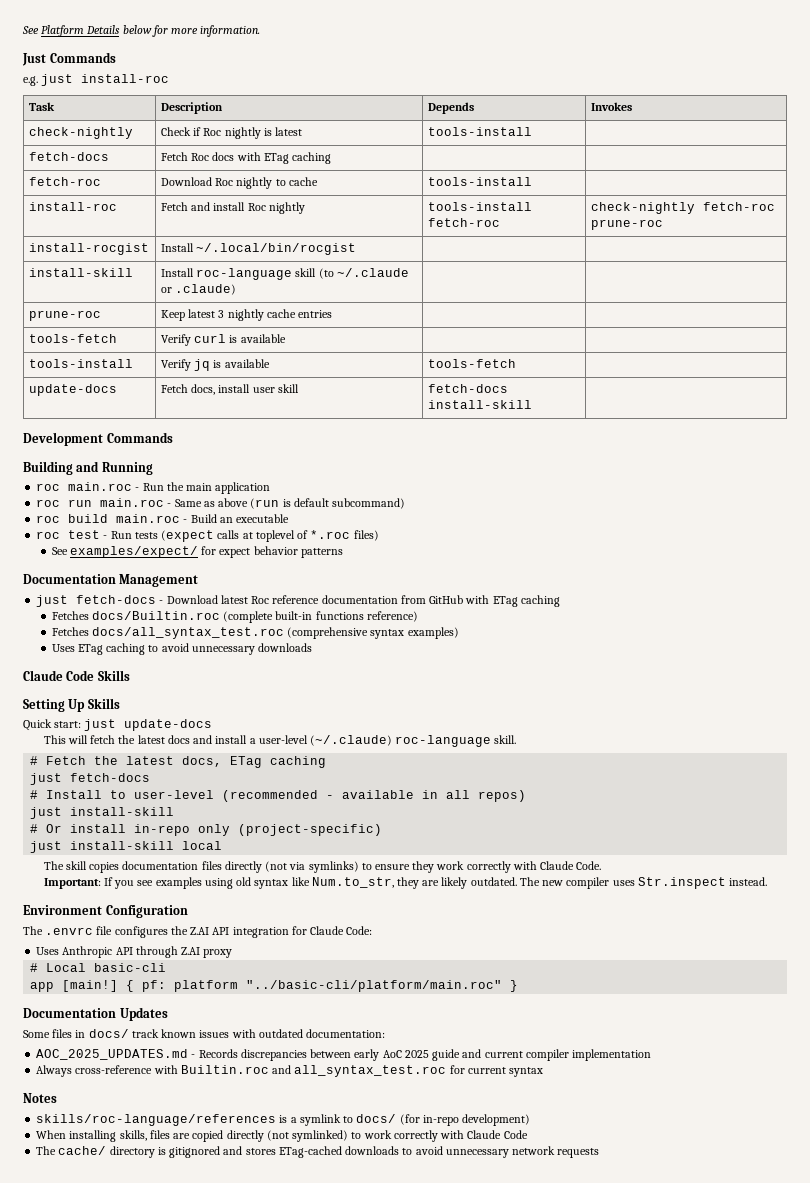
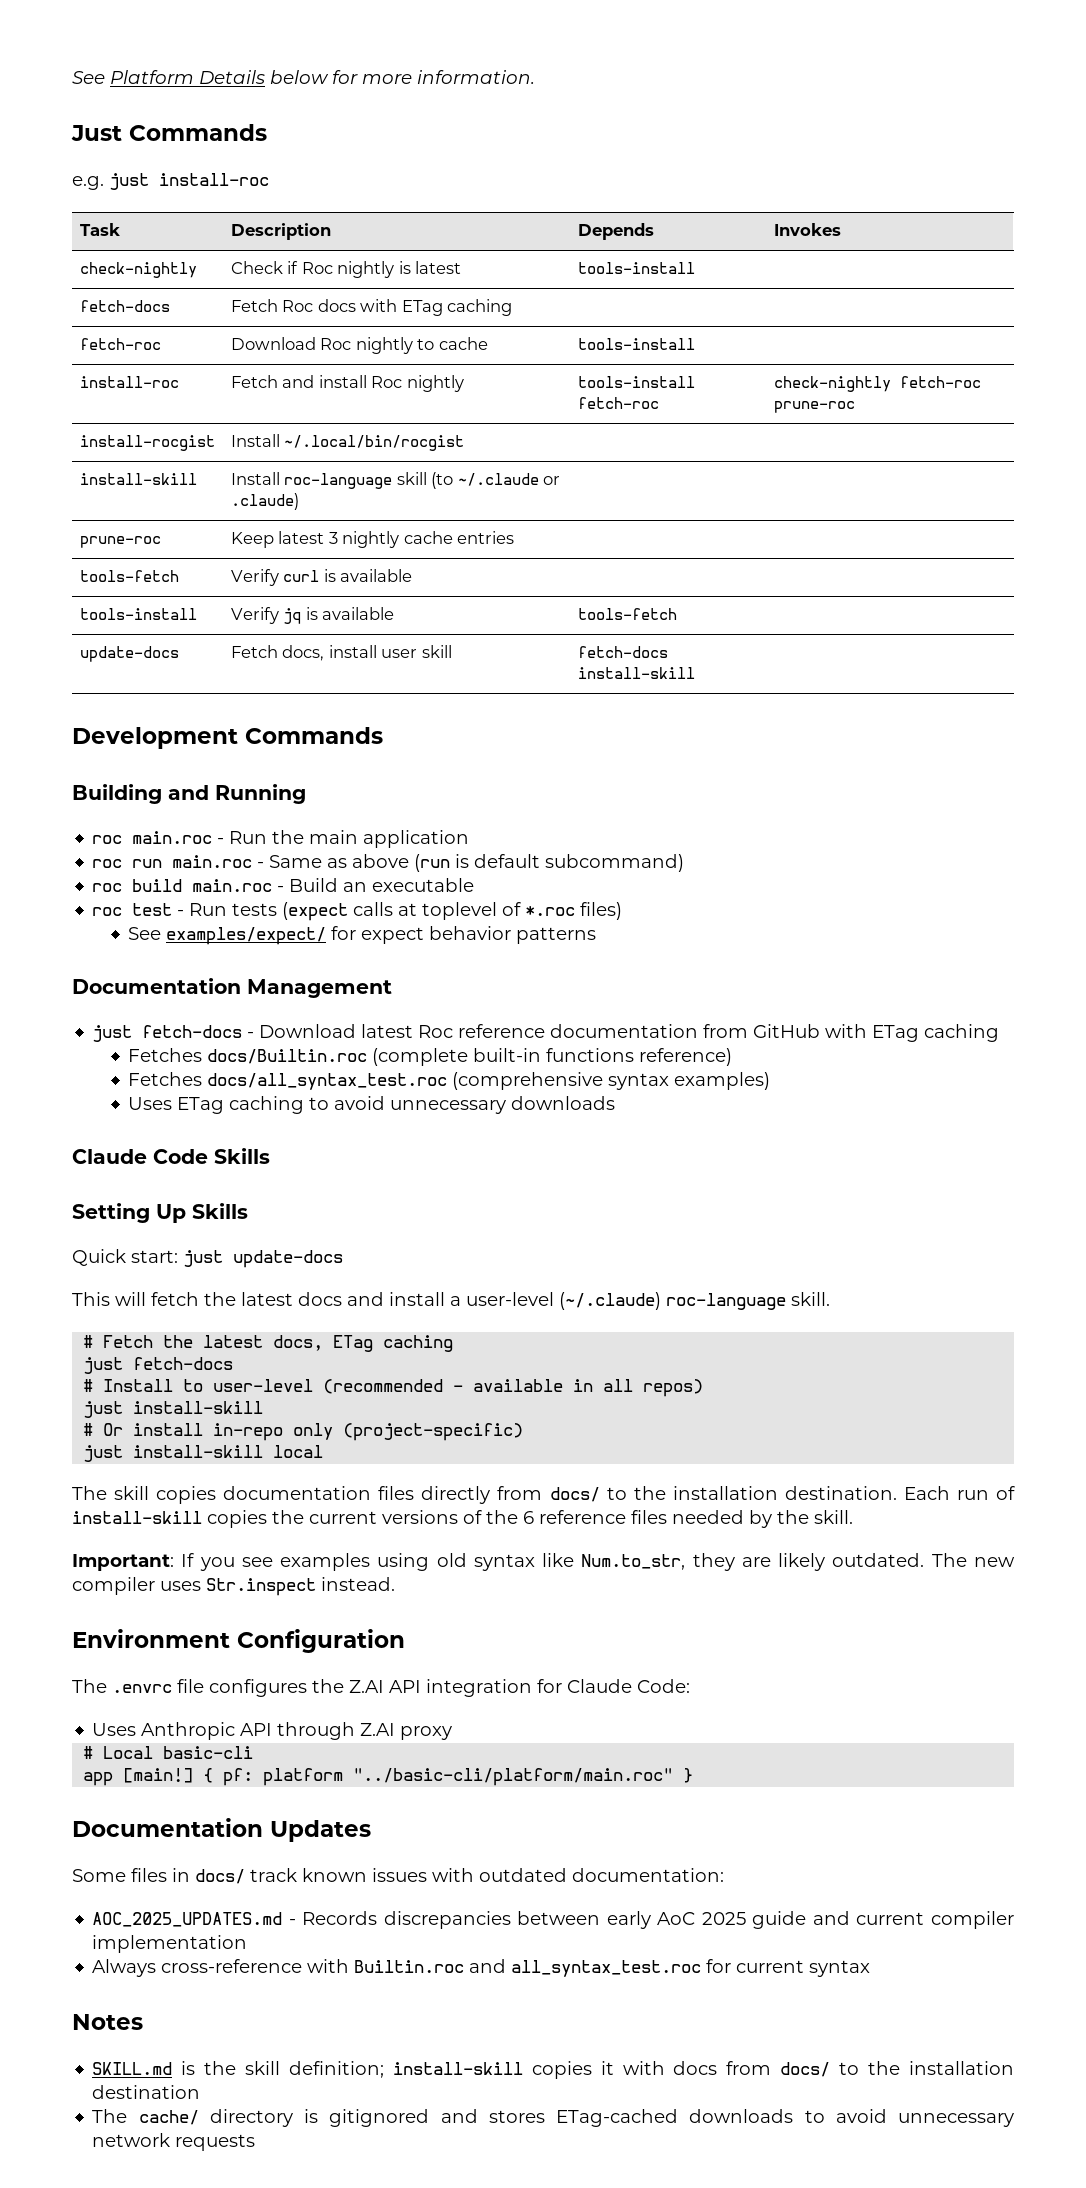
[265,861,602,873] (not via symlinks) to ensure they work correctly with Claude Code. -> [497,1486,1015,1502] [72,1510,853,1528] from docs/ to the installation destination. Each run of install-skill copies the current versions of the 6 reference files needed by the skill.
[36,1114,531,1126] [36,1130,528,1142] skills/roc-language/references is a symlink to docs/ (for in-repo development) // When installing skills, files are copied directly (not symlinked) to work correctly with Claude Code -> [92,2061,1015,2079] [92,2085,201,2099] SKILL.md is the skill definition; install-skill copies it with docs from docs/ to the installation destination

